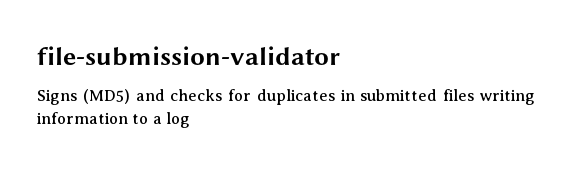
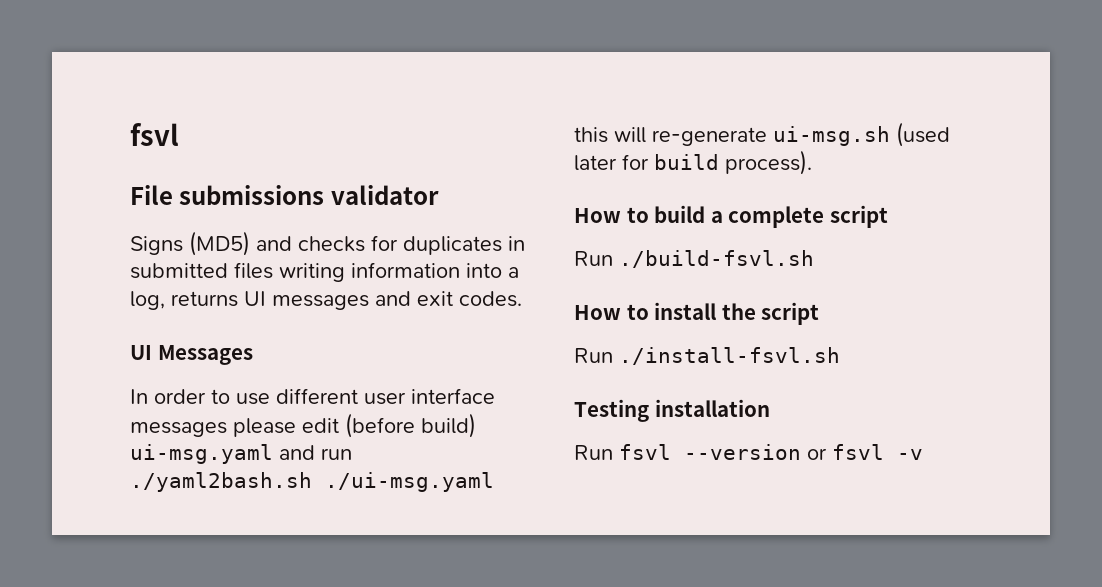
[37,46,340,66] file-submission-validator -> [130,123,179,146] [130,185,439,205] fsvl // File submissions validator
[132,112,190,128] to a log -> [466,263,519,278] [130,291,522,310] [130,345,253,365] [130,388,495,405] [130,413,476,438] [130,444,352,464] [130,472,494,492] [574,122,950,147] [574,150,812,175] [574,205,888,228] [574,250,814,268] [574,302,820,325] [574,347,840,365] [574,399,770,422] [574,444,923,460] into a log, returns UI messages and exit codes. // UI Messages // In order to use different user interface messages please edit (before build) ui-msg.yaml and run ./yaml2bash.sh ./ui-msg.yaml this will re-generate ui-msg.sh (used later for build process). // How to build a complete script // Run ./build-fsvl.sh // How to install the script // Run ./install-fsvl.sh // Testing installation // Run fsvl --version or fsvl -v

